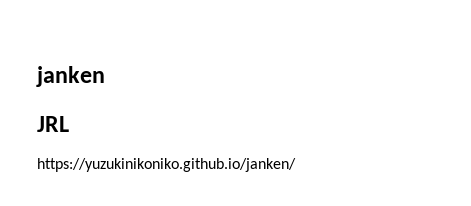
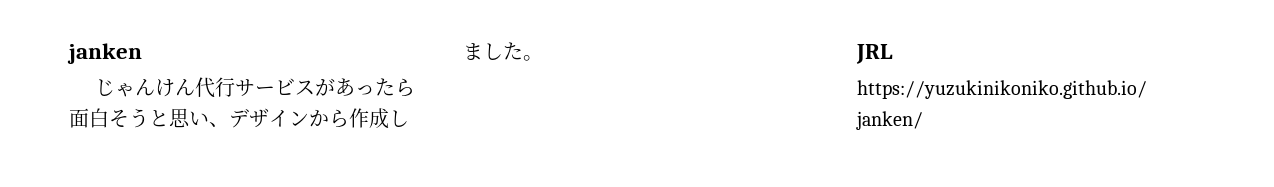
(105, 76) none -> [95,77,416,98] [69,108,409,129] [463,42,543,61] // じゃんけん代行サービスがあったら面白そうと思い、デザインから作成しました。

